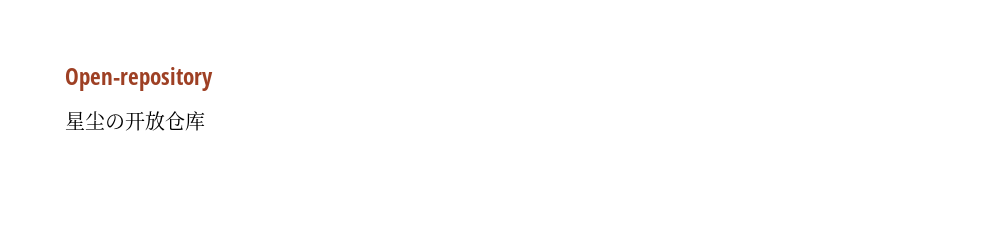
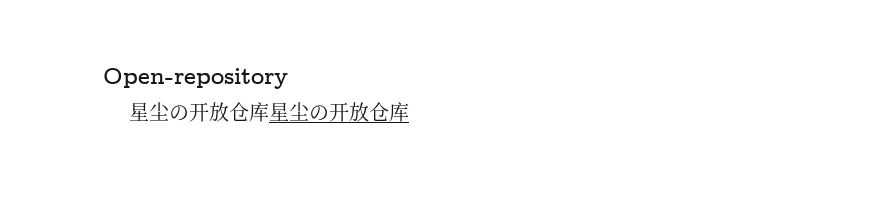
(205, 121) none -> [269,102,410,122] 星尘の开放仓库

